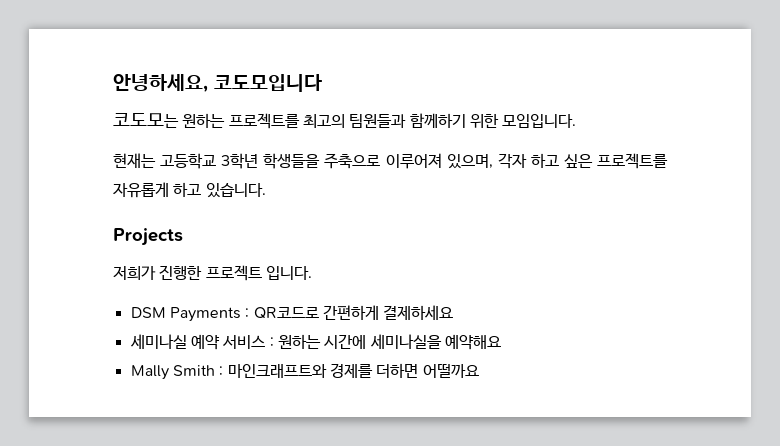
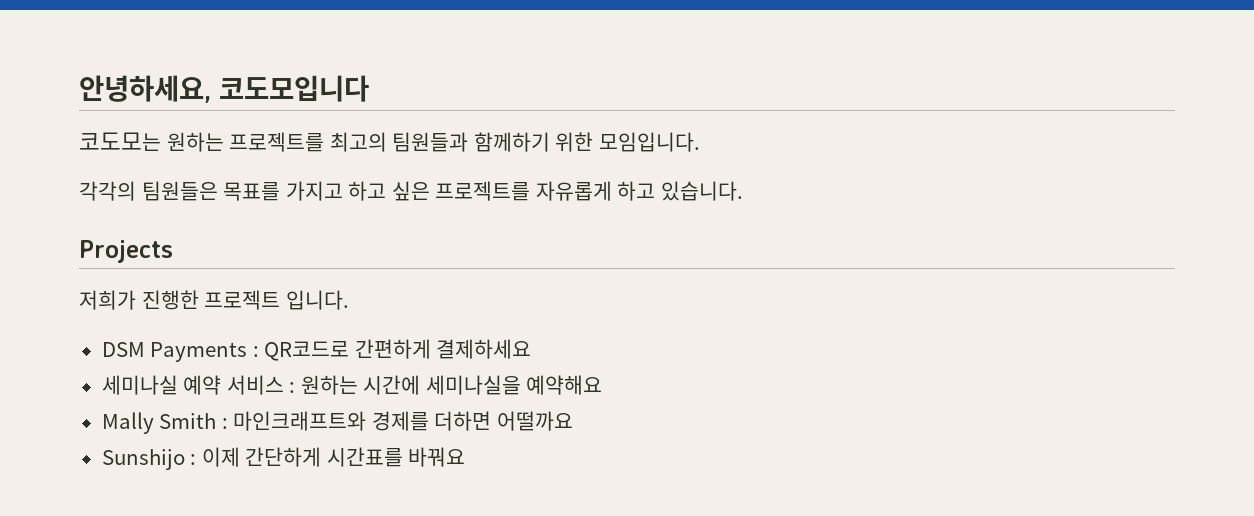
[113,153,527,169] 현재는 고등학교 3학년 학생들을 주축으로 이루어져 있으며, 각자 -> [79,181,343,201] 각각의 팀원들은 목표를 가지고
(479, 371) none -> [101,447,466,470] // Sunshijo : 이제 간단하게 시간표를 바꿔요

